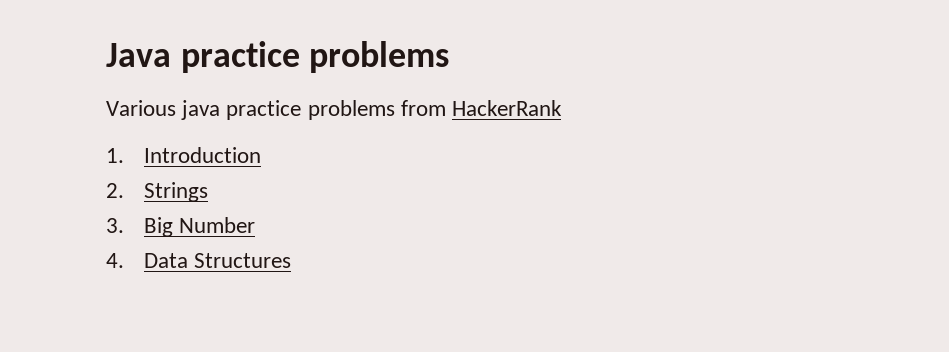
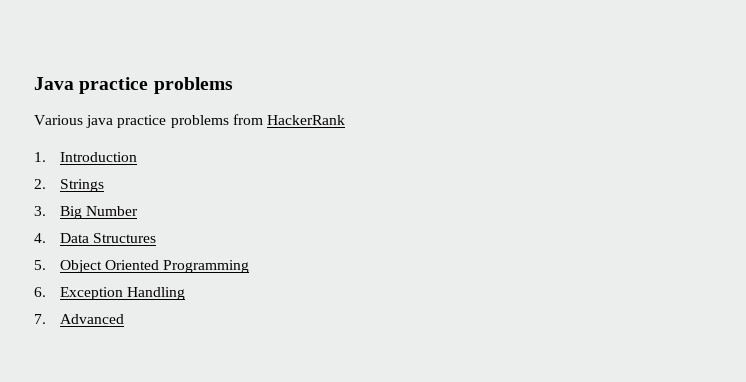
(291, 260) none -> [34,260,250,273] [34,287,186,300] [34,314,125,324] // 5. Object Oriented Programming // 6. Exception Handling // 7. Advanced

